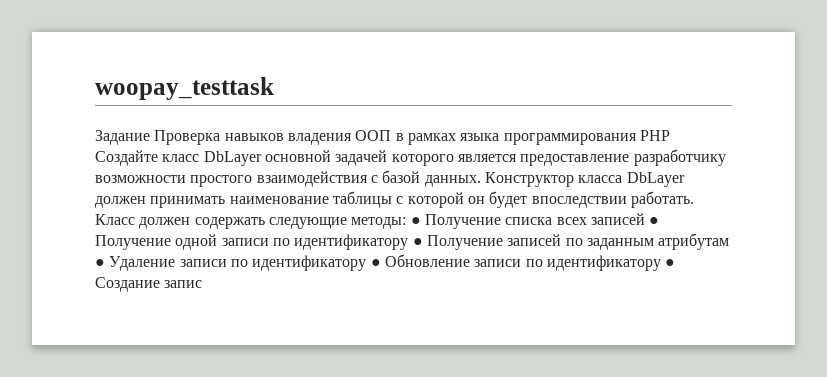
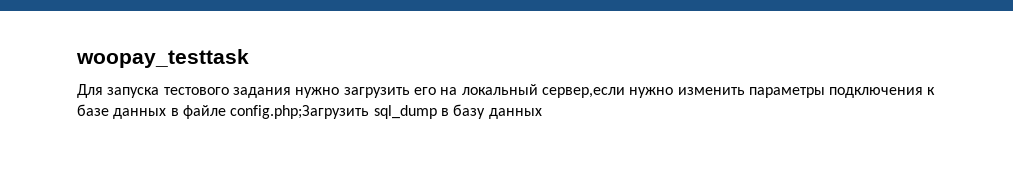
[95,130,670,145] [95,149,726,166] [95,170,685,187] [95,191,694,208] [95,213,660,229] [95,233,730,250] [95,254,676,271] [95,277,203,292] Задание Проверка навыков владения ООП в рамках языка программирования PHP Создайте класс DbLayer основной задачей которого является предоставление разработчику возможности простого взаимодействия с базой данных. Конструктор класса DbLayer должен принимать наименование таблицы с которой он будет впоследствии работать. Класс должен содержать следующие методы: ● Получение списка всех записей ● Получение одной записи по идентификатору ● Получение записей по заданным атрибутам ● Удаление записи по идентификатору ● Обновление записи по идентификатору ● Создание запис -> [77,84,936,98] [77,104,542,119] Для запуска тестового задания нужно загрузить его на локальный сервер,если нужно изменить параметры подключения к базе данных в файле config.php;Загрузить sql_dump в базу данных

